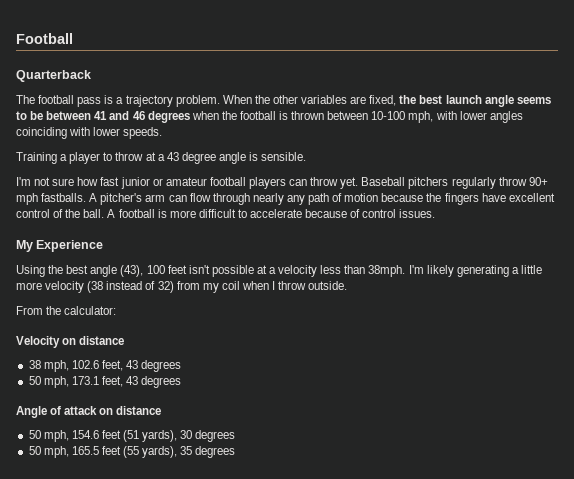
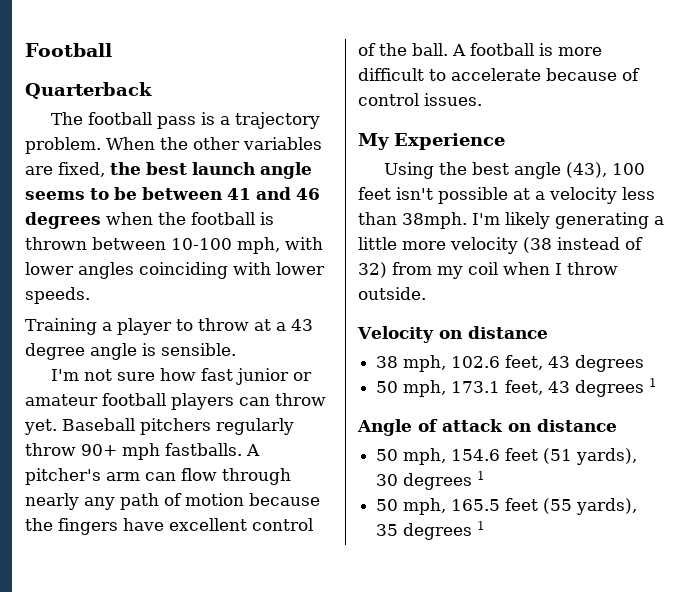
[16,306,117,315] // From the calculator: -> (426, 293) none
(182, 382) none -> [649,378,658,387] 1
(236, 436) none -> [477,471,486,480] 1
(236, 452) none -> [477,521,486,530] 1

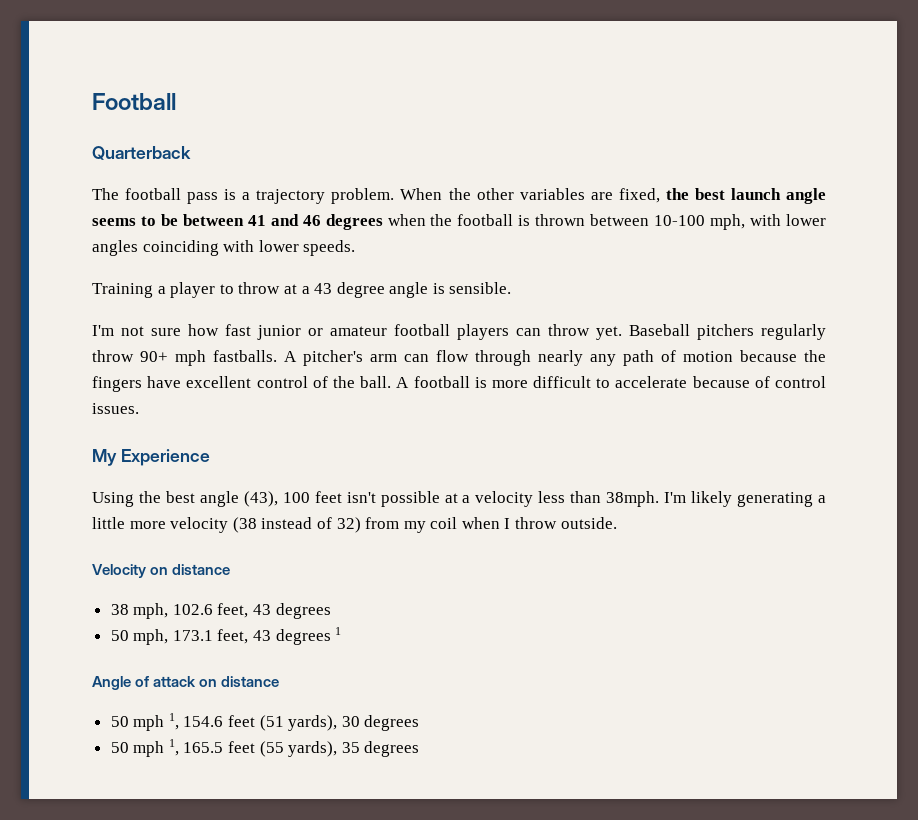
[403,448,447,465] mph, -> [133,713,179,731] mph 1,
[477,471,486,480] [376,498,447,515] 1 // 50 mph, -> [110,739,179,757] // 50 mph 1,
[477,521,486,530] 1 -> (420, 749) none

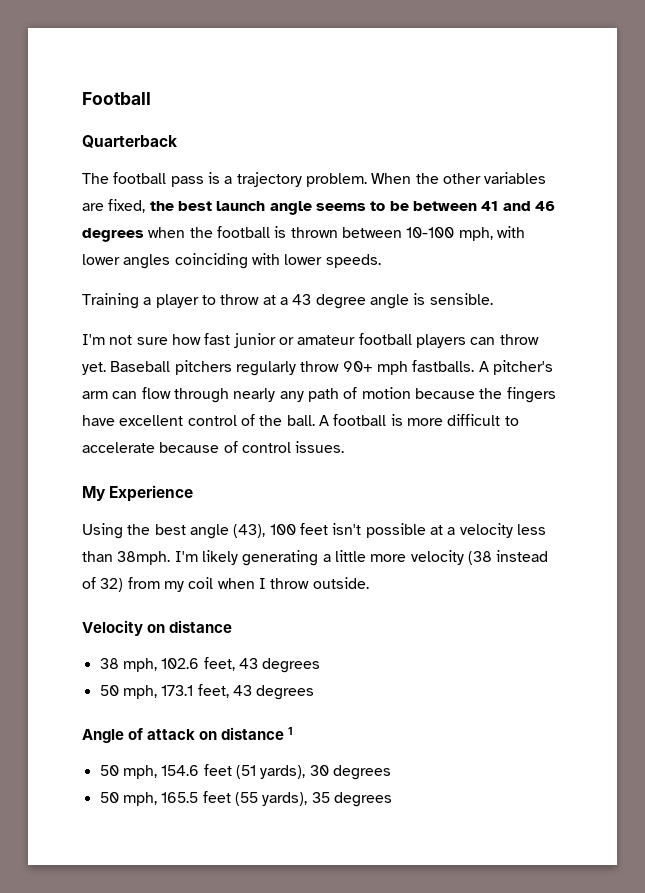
[335,627,342,635] 1 -> (315, 692) none
[110,713,179,731] // 50 mph 1, -> [288,727,294,735] [99,765,157,779] 1 // 50 mph,
[133,739,179,757] mph 1, -> [122,792,157,806] mph,

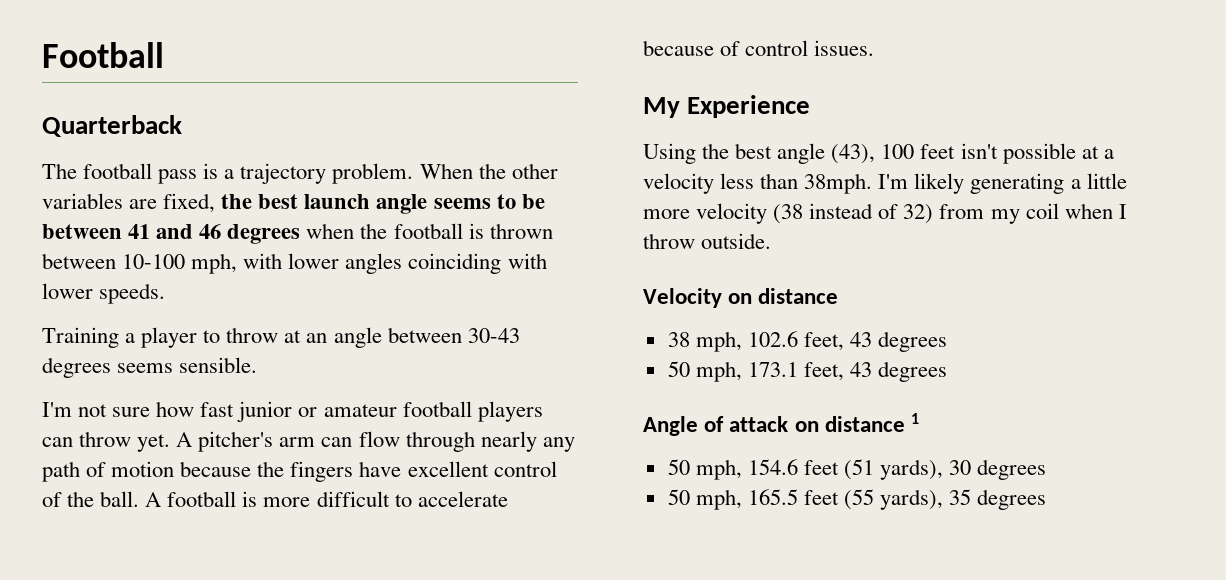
[279,293,426,309] a 43 degree angle is -> [306,327,520,348] [42,357,174,378] an angle between 30-43 degrees seems
[110,360,475,376] Baseball pitchers regularly throw 90+ mph fastballs. -> (171, 443) none

